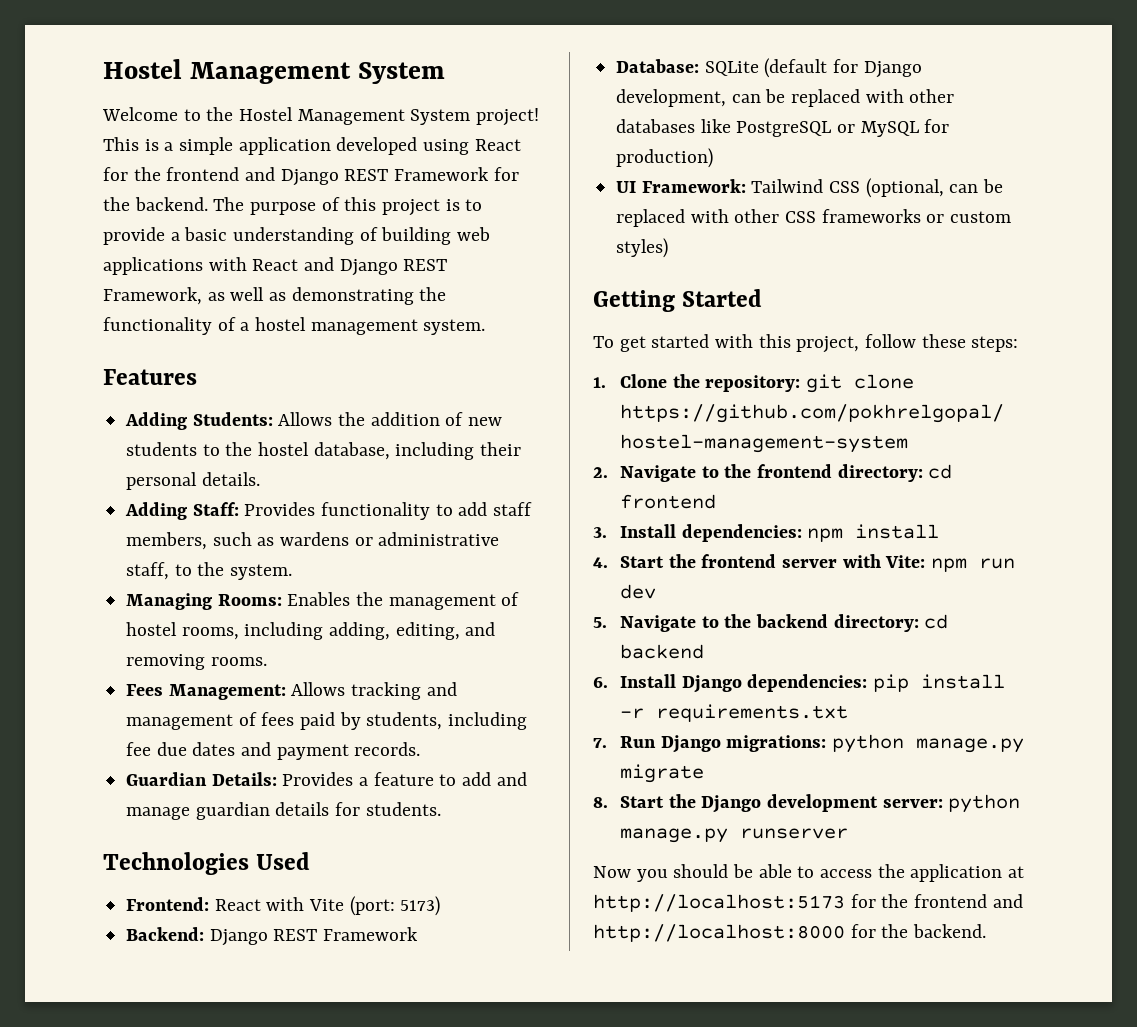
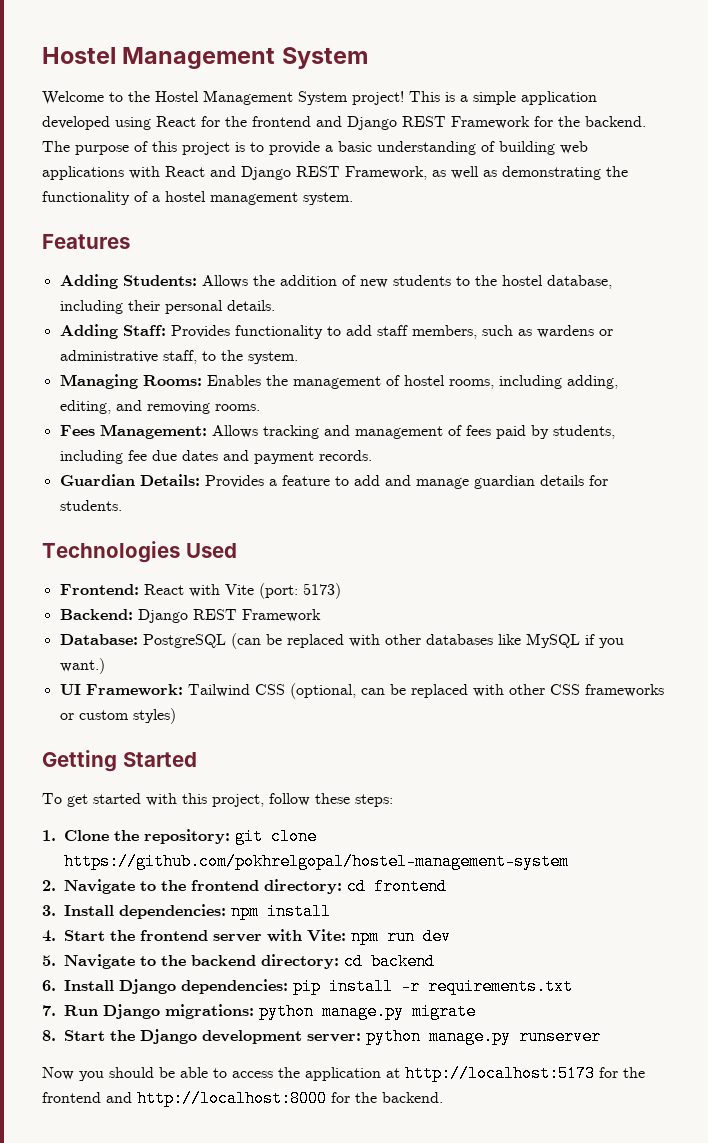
[704,58,922,78] [616,89,761,107] SQLite (default for Django development, can -> [142,633,261,649] PostgreSQL (can
[736,119,950,137] [616,148,714,168] PostgreSQL or MySQL for production) -> [525,633,624,648] [59,658,105,674] MySQL if you want.)

